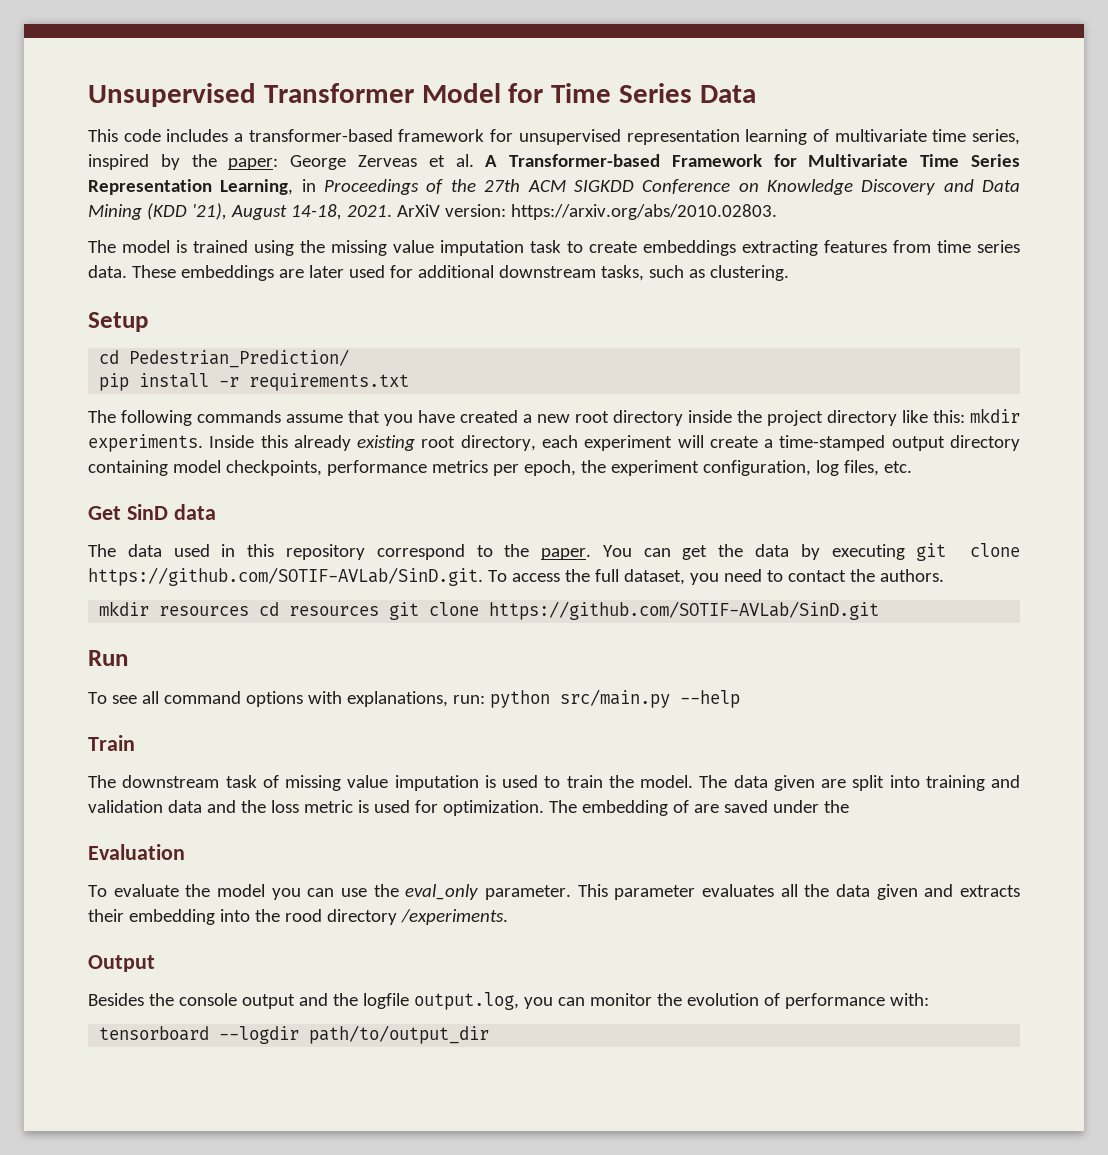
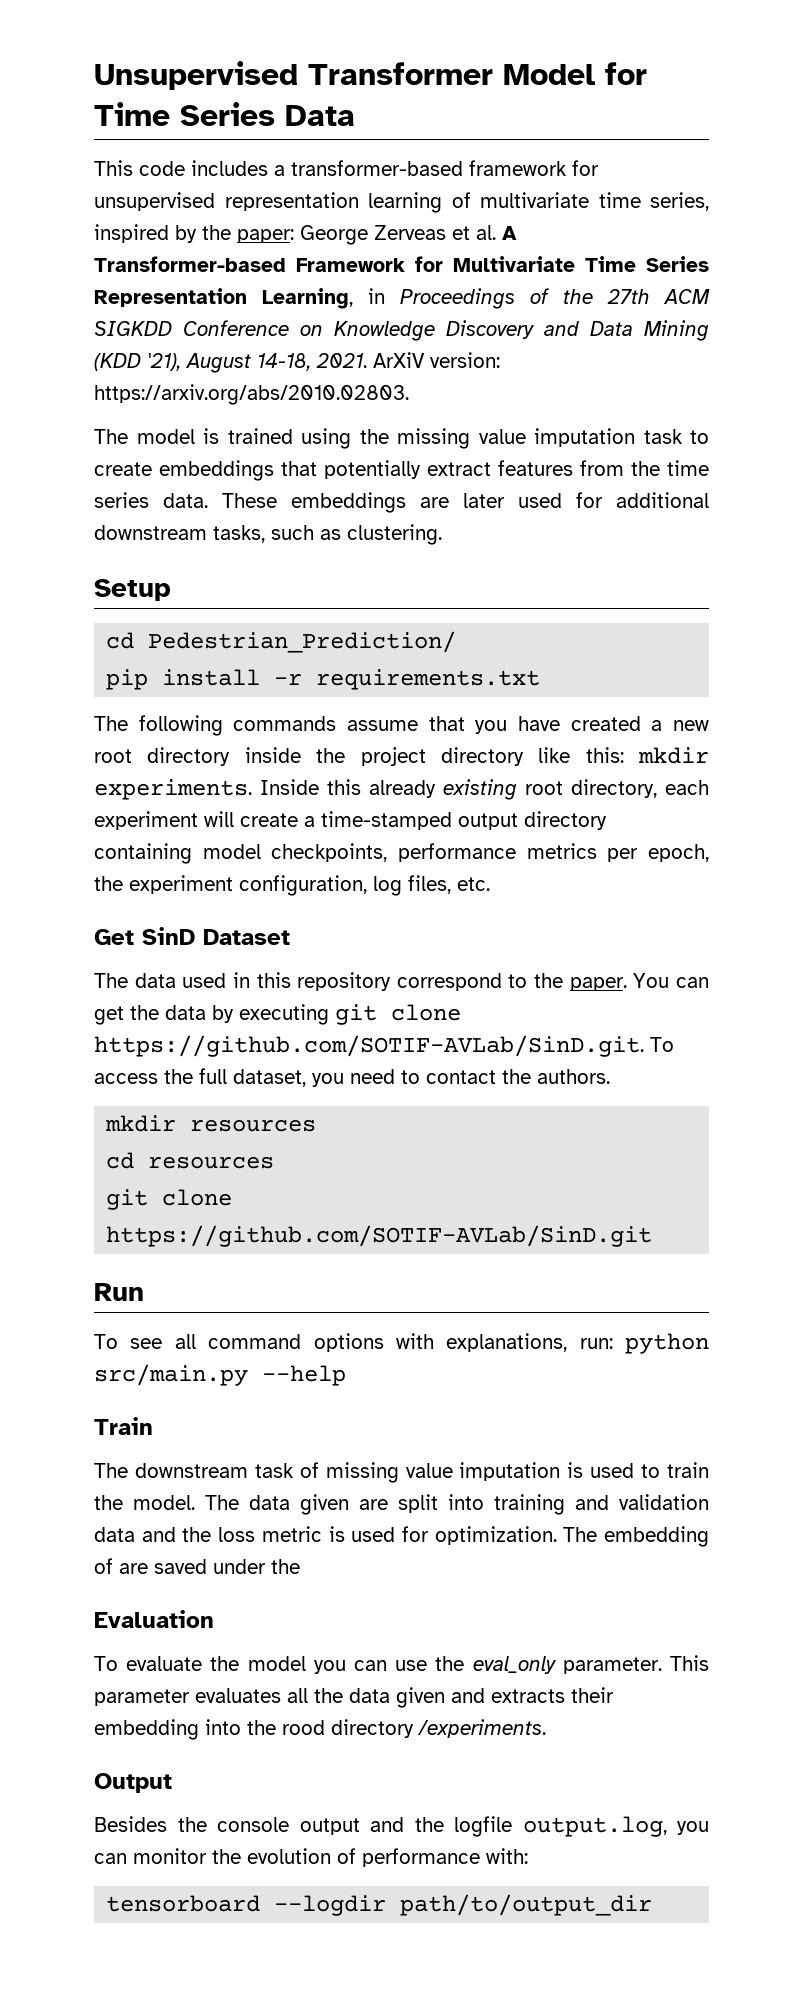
[742,240,818,256] extracting -> [281,460,491,479] that potentially extract
(931, 246) none -> [631,461,660,476] the
[173,504,216,520] data -> [203,929,290,945] Dataset
(250, 611) none -> (317, 1125) //
(380, 611) none -> (275, 1162) //

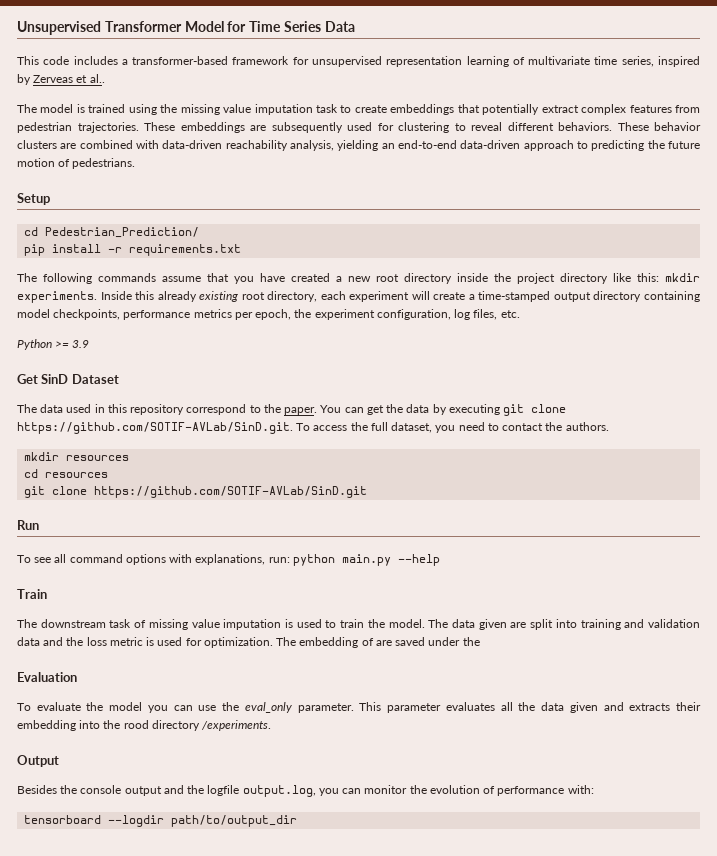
[202,225,517,245] [94,256,709,272] [94,288,710,309] [94,320,709,341] [94,352,500,373] [94,384,409,405] the paper: George Zerveas et al. A Transformer-based Framework for Multivariate Time Series Representation Learning, in Proceedings of the 27th ACM SIGKDD Conference on Knowledge Discovery and Data Mining (KDD '21), August 14-18, 2021. ArXiV version: https://arxiv.org/abs/2010.02803. -> [33,74,105,83] Zerveas et al..
(491, 469) none -> [581,104,627,115] complex
[631,460,709,476] [94,492,208,508] the time series data. -> [17,122,139,133] pedestrian trajectories.
[463,492,709,508] [94,524,442,545] later used for additional downstream tasks, such as clustering. -> [271,122,701,133] [17,140,700,151] [17,158,136,169] subsequently used for clustering to reveal different behaviors. These behavior clusters are combined with data-driven reachability analysis, yielding an end-to-end data-driven approach to predicting the future motion of pedestrians.
(490, 884) none -> [17,339,90,350] // Python >= 3.9
[94,1364,248,1386] src/main.py -> [341,554,391,566] main.py

